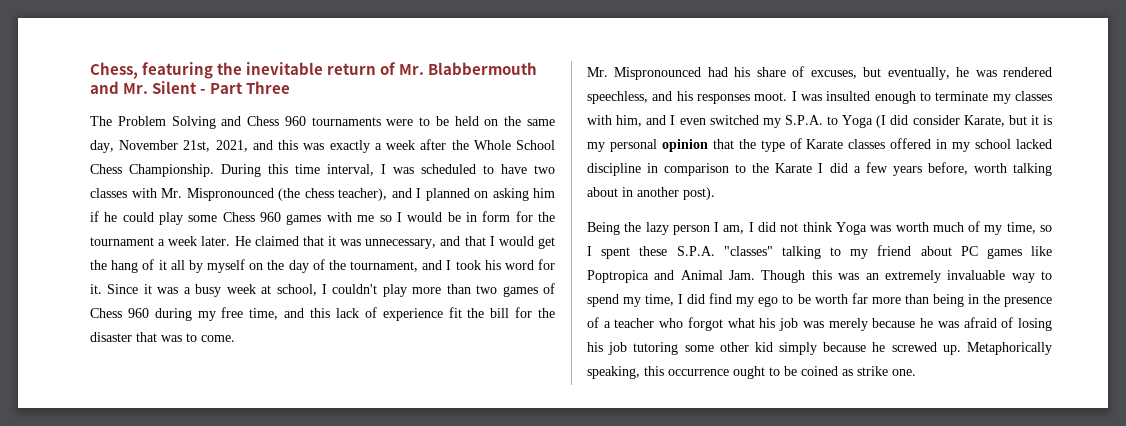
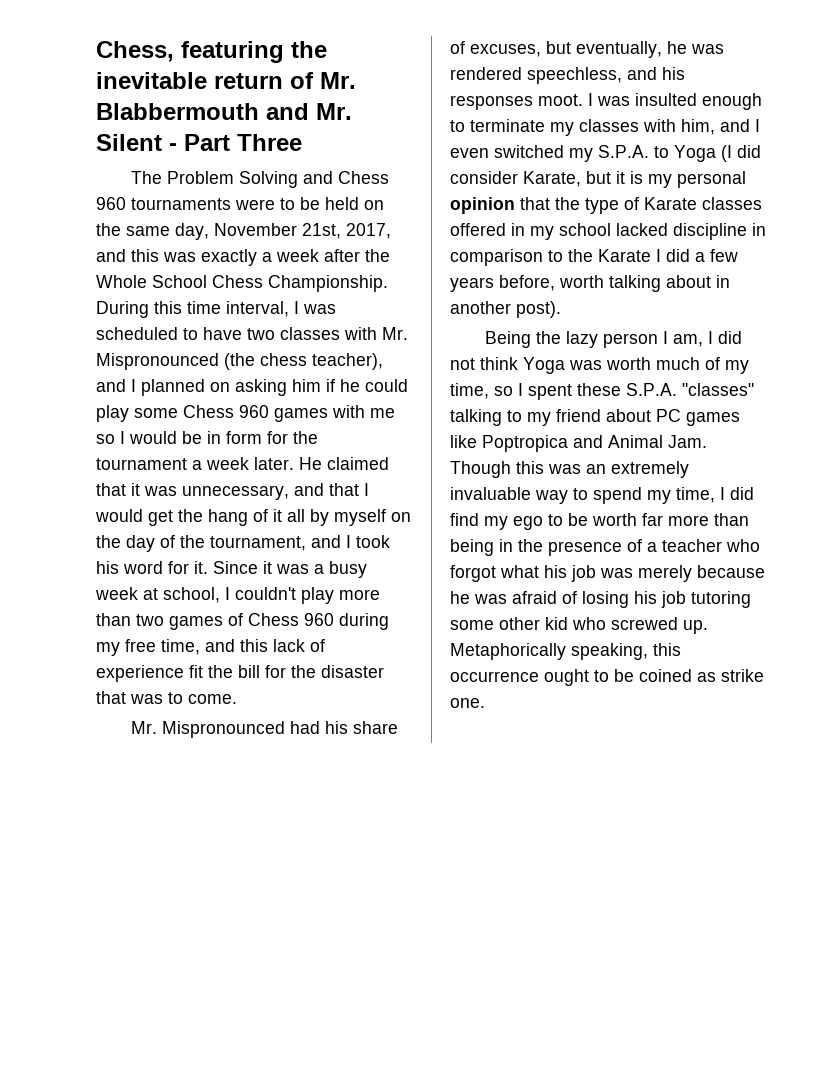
[215,140,248,152] 2021, -> [346,223,391,239] 2017,
[779,342,886,355] simply because he -> [572,617,606,630] who

